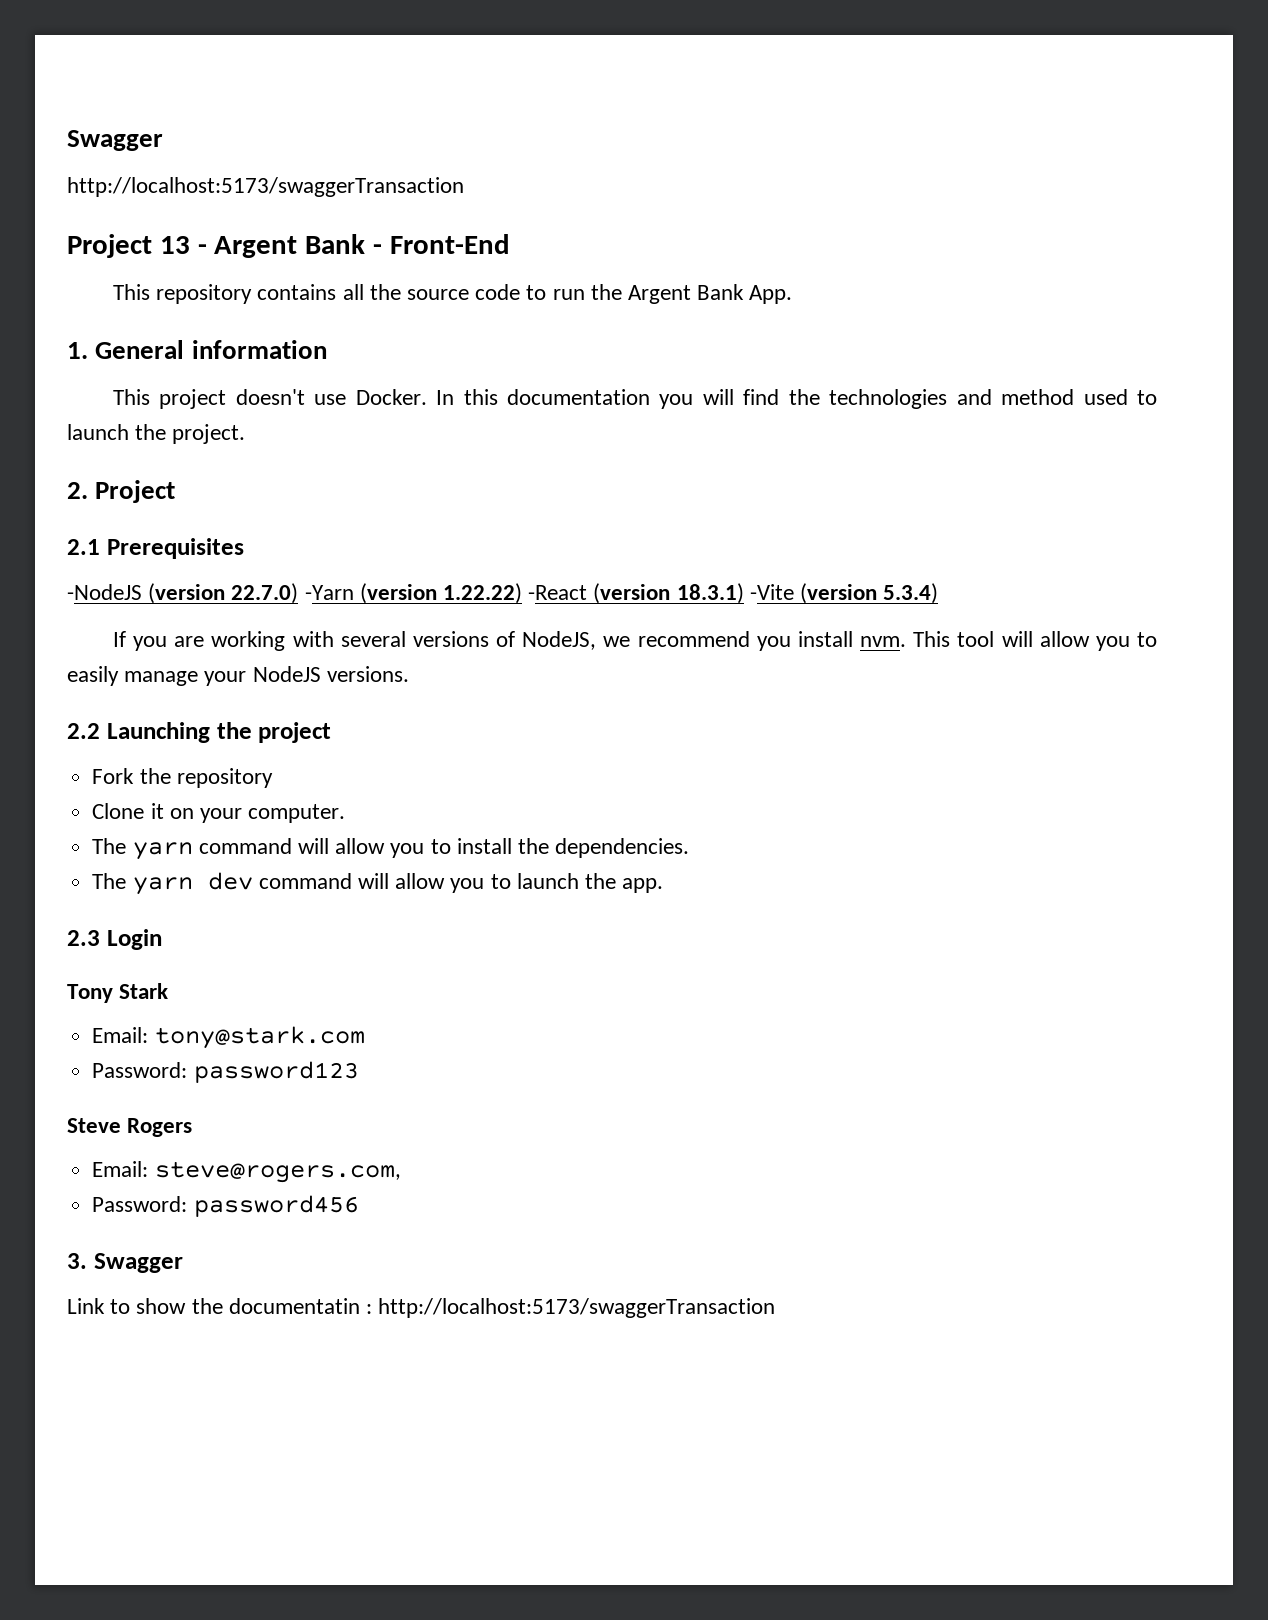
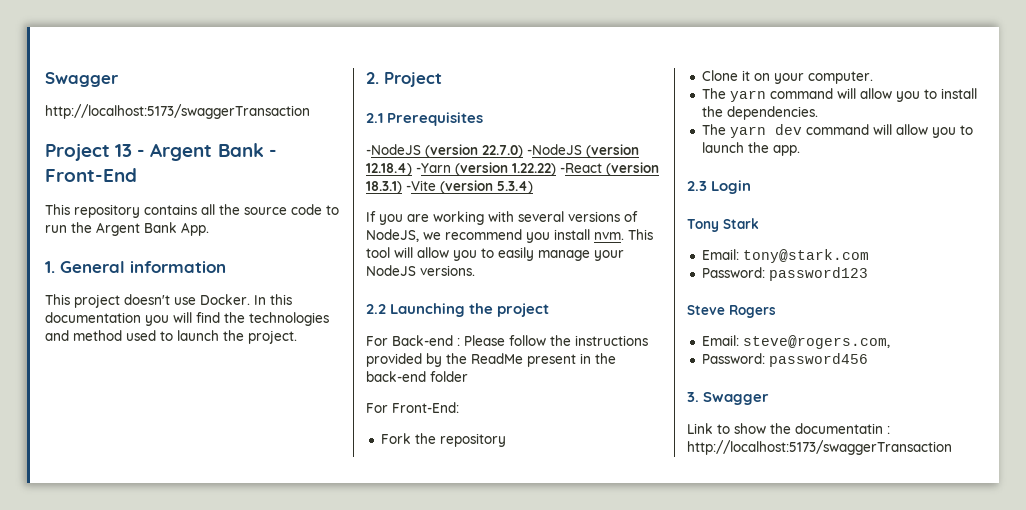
(299, 593) none -> [527,144,639,158] [366,163,412,176] -NodeJS (version 12.18.4)
(332, 732) none -> [366,335,648,346] [366,353,616,367] [366,371,468,382] [366,402,459,413] // For Back-end : Please follow the instructions provided by the ReadMe present in the back-end folder // For Front-End:

